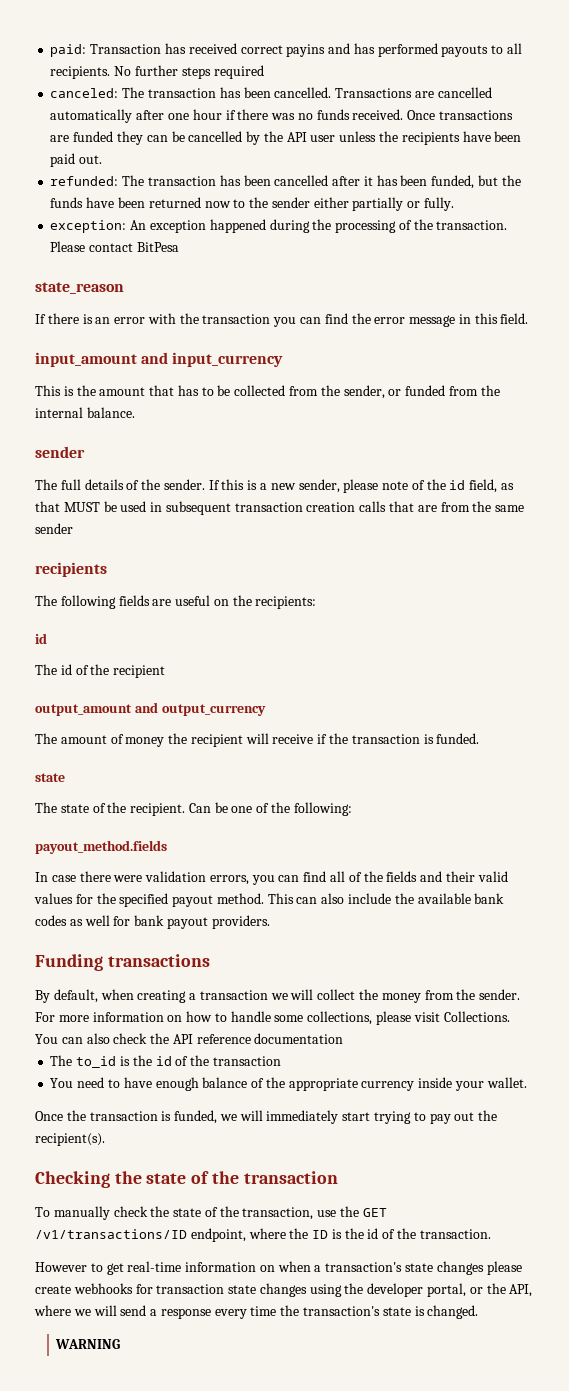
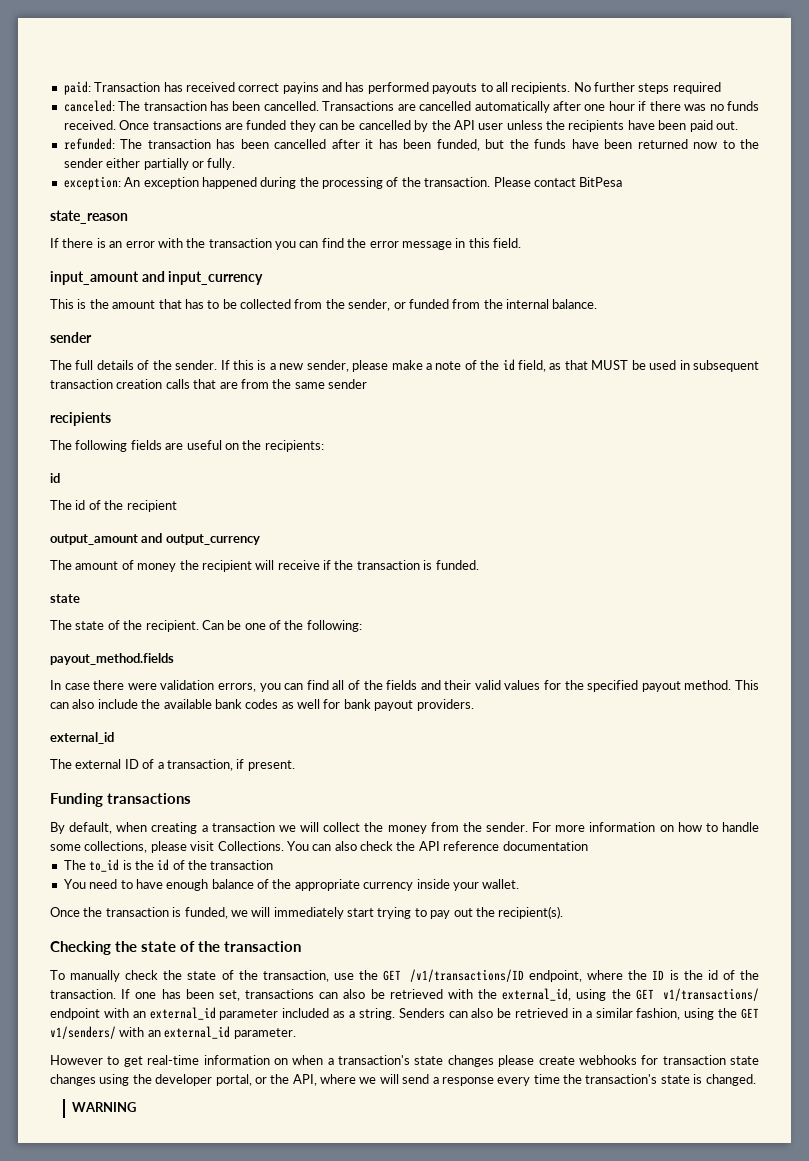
(379, 486) none -> [391,360,432,370] make a
(270, 922) none -> [50,732,114,744] [50,759,295,771] // external_id // The external ID of a transaction, if present.
(491, 1234) none -> [121,988,759,1001] [50,1007,760,1020] [50,1026,296,1039] If one has been set, transactions can also be retrieved with the external_id, using the GET v1/transactions/ endpoint with an external_id parameter included as a string. Senders can also be retrieved in a similar fashion, using the GET v1/senders/ with an external_id parameter.

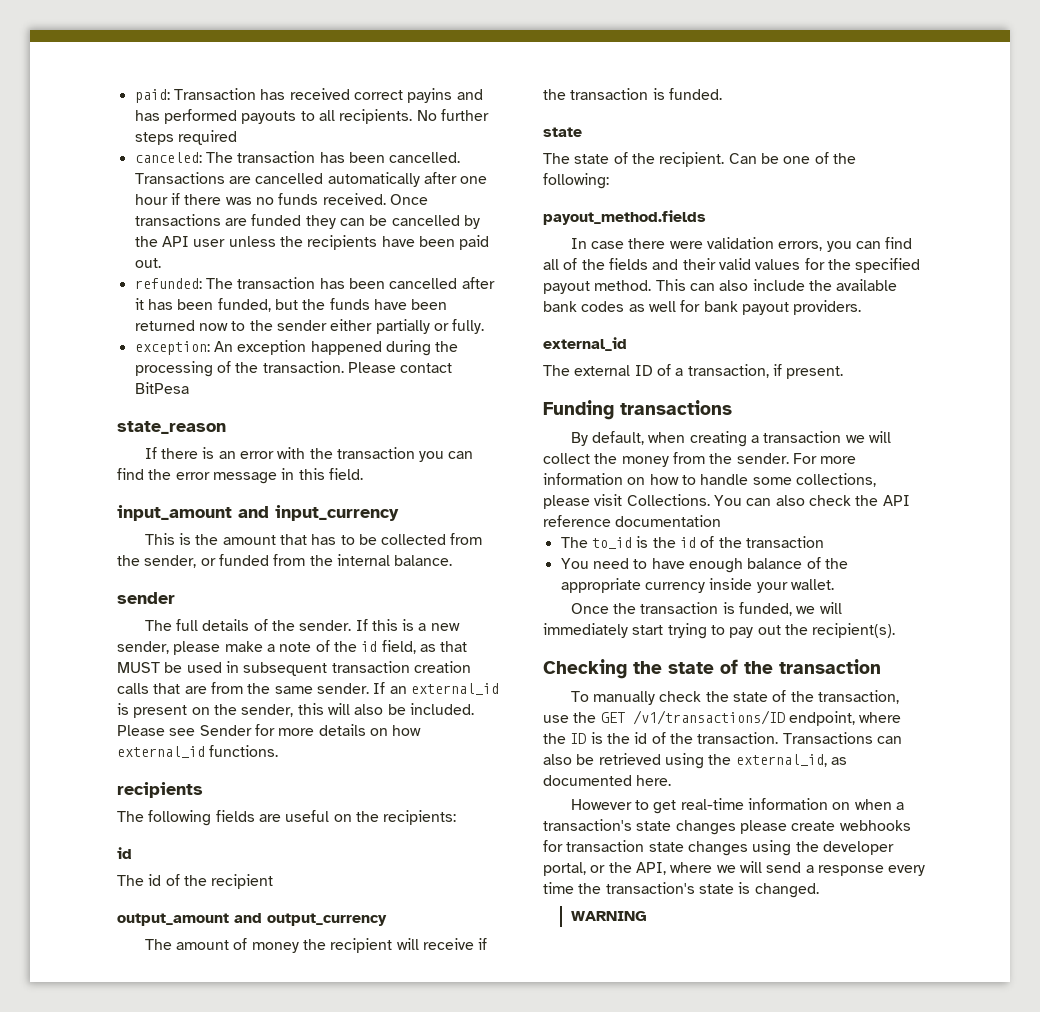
[328,379,367,389] sender -> [316,682,499,695] [117,703,474,718] [117,724,422,736] [117,745,279,758] sender. If an external_id is present on the sender, this will also be included. Please see Sender for more details on how external_id functions.
[121,989,473,1001] If one has been set, transactions can also be retrieved with -> [782,732,902,744] [543,753,704,769] Transactions can also be retrieved using
[576,988,759,1001] [50,1007,760,1020] [50,1026,296,1039] using the GET v1/transactions/ endpoint with an external_id parameter included as a string. Senders can also be retrieved in a similar fashion, using the GET v1/senders/ with an external_id parameter. -> [830,757,847,765] [543,775,672,786] as documented here.

